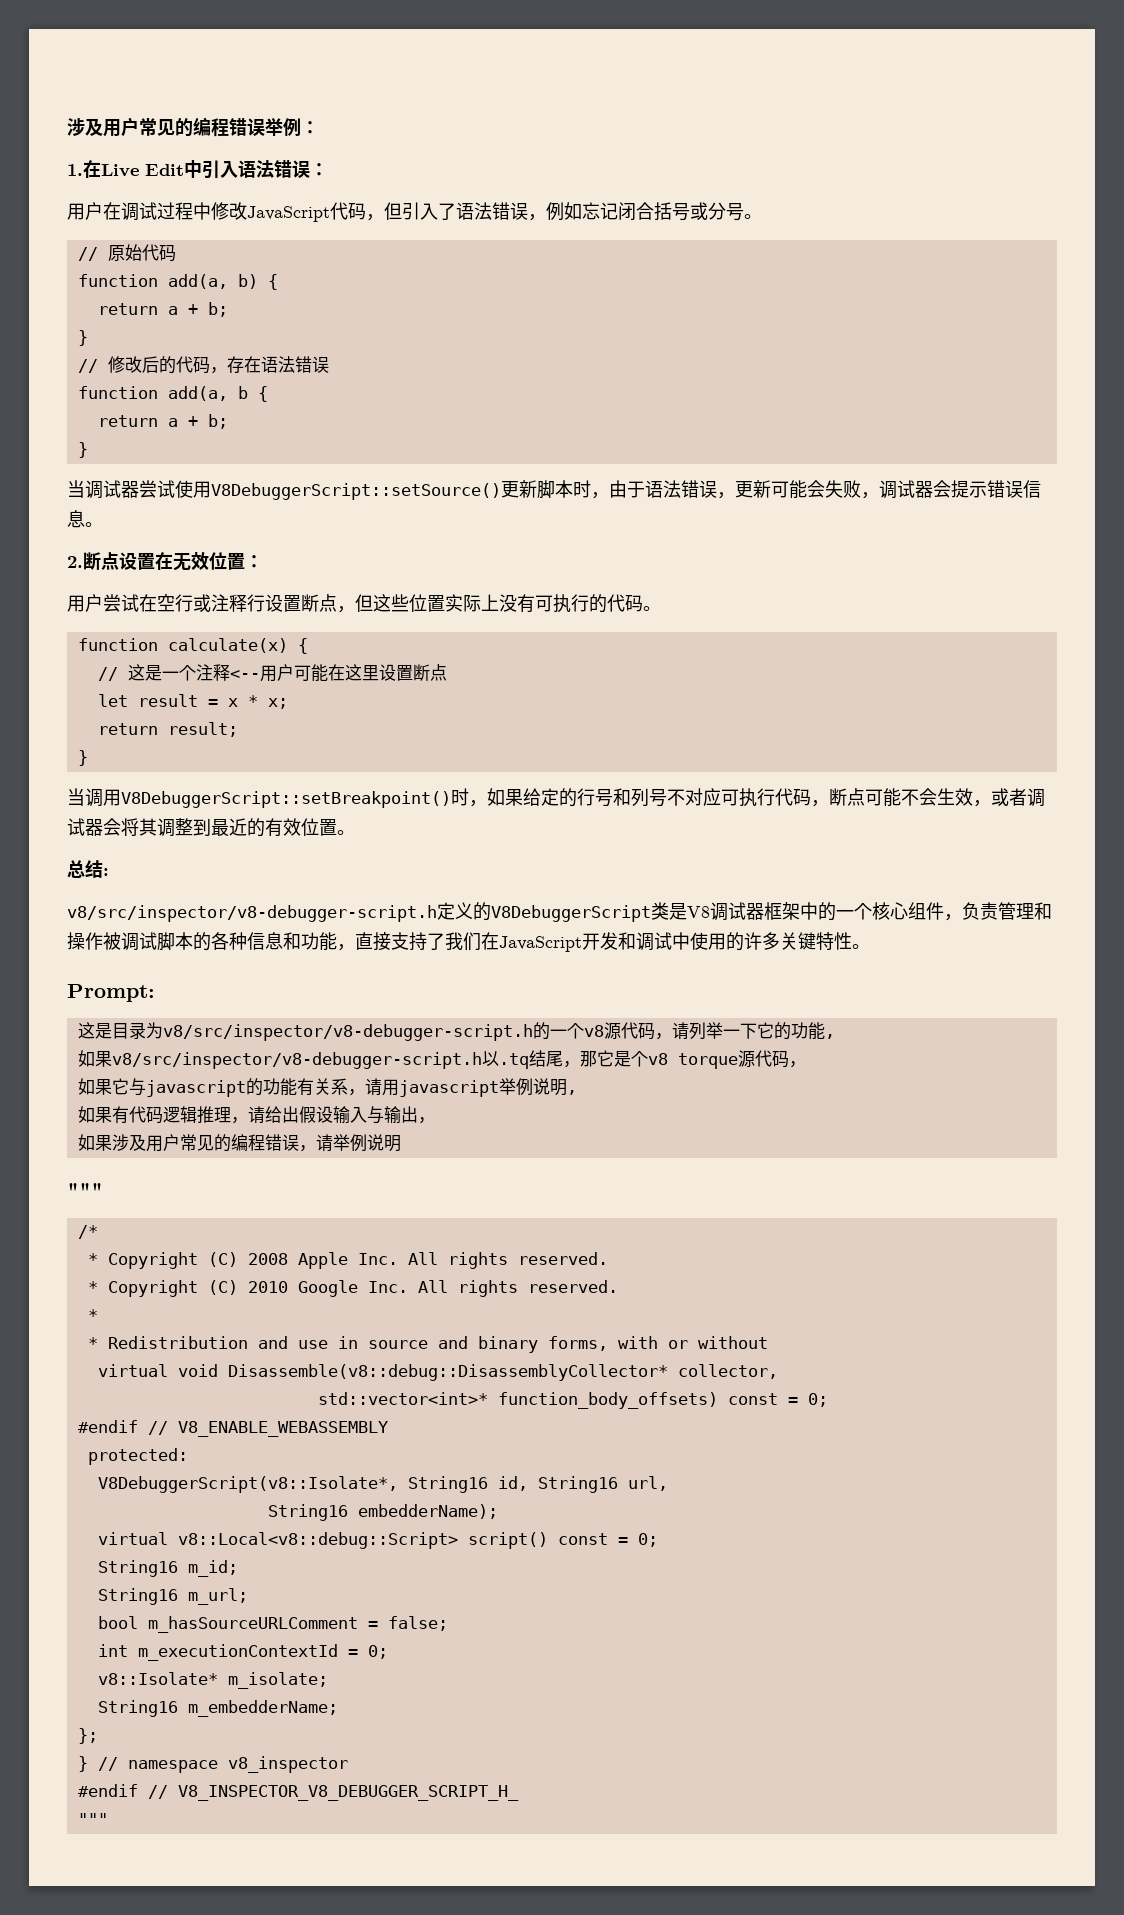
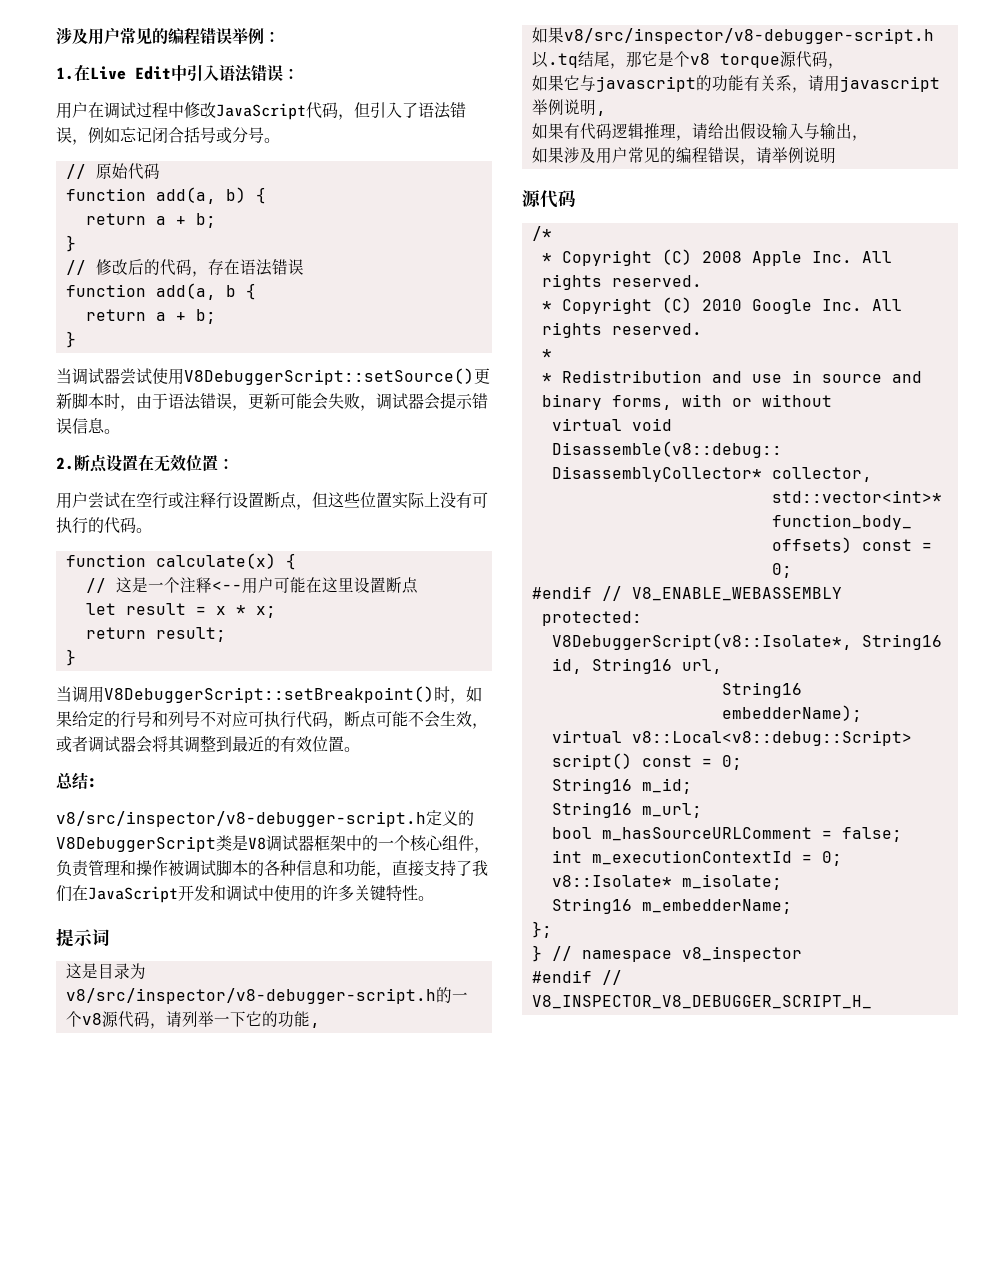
[67,984,155,1002] Prompt: -> [56,928,110,947] 提示词
[67,1183,103,1198] """ -> [522,190,576,208] 源代码
[77,1813,108,1825] // """ -> (872, 1002) none

